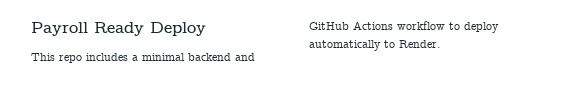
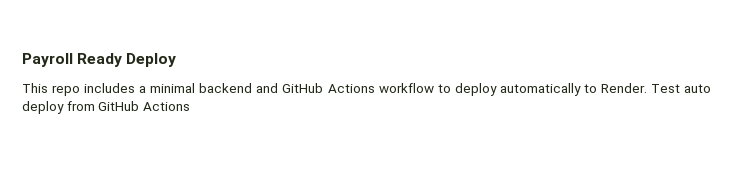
(440, 44) none -> [650,84,711,93] [22,101,190,114] Test auto deploy from GitHub Actions

